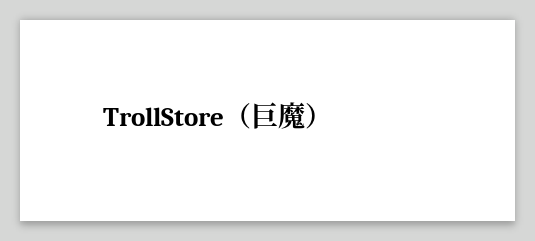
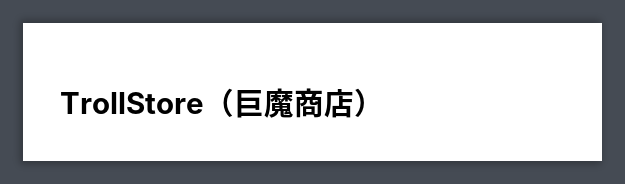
(305, 115) none -> [294,88,354,118] 商店

